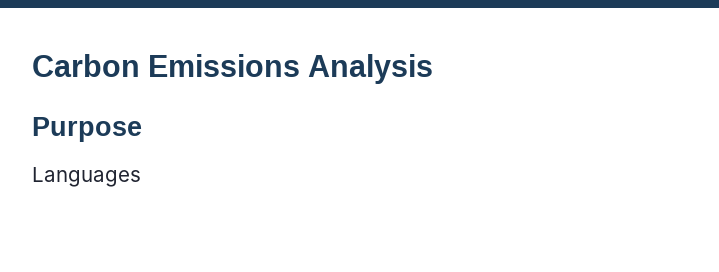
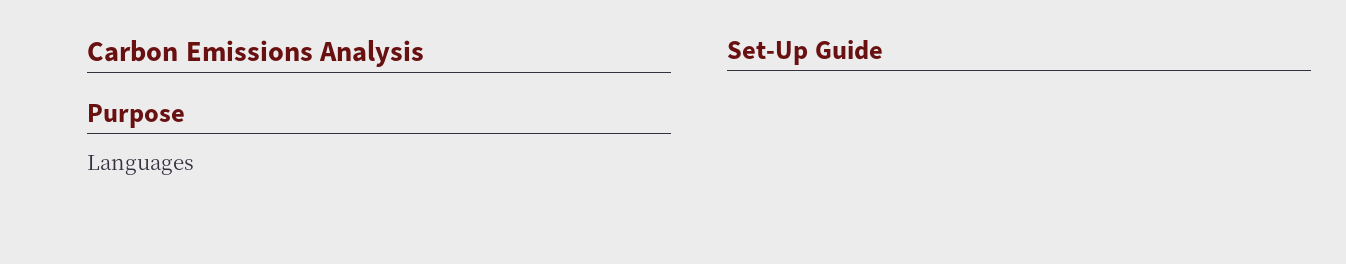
(141, 177) none -> [727,40,884,65] // Set-Up Guide

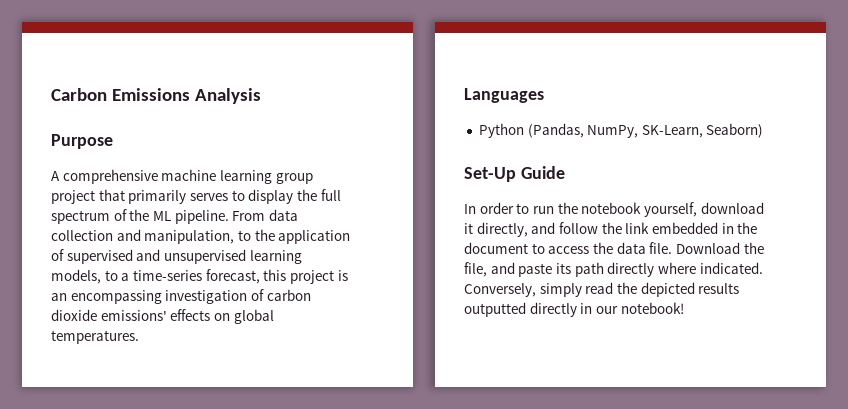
[87,155,194,175] [727,40,884,65] Languages // Set-Up Guide -> [51,169,313,184] [51,189,341,204] [51,209,298,224] [51,229,351,244] [51,249,302,264] [51,269,348,284] [51,289,311,304] [51,309,274,324] [51,330,139,344] [464,88,544,103] [478,123,764,138] [464,166,565,182] [464,202,764,217] [464,222,758,237] [464,242,764,254] [464,262,763,277] [464,282,740,297] [464,302,684,317] A comprehensive machine learning group project that primarily serves to display the full spectrum of the ML pipeline. From data collection and manipulation, to the application of supervised and unsupervised learning models, to a time-series forecast, this project is an encompassing investigation of carbon dioxide emissions' effects on global temperatures. // Languages // Python (Pandas, NumPy, SK-Learn, Seaborn) // Set-Up Guide // In order to run the notebook yourself, download it directly, and follow the link embedded in the document to access the data file. Download the file, and paste its path directly where indicated. Conversely, simply read the depicted results outputted directly in our notebook!

